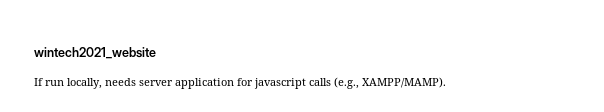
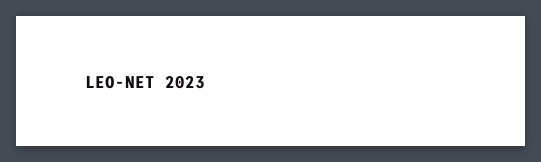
[34,47,156,59] [34,77,446,89] wintech2021_website // If run locally, needs server application for javascript calls (e.g., XAMPP/MAMP). -> [85,76,205,89] LEO-NET 2023

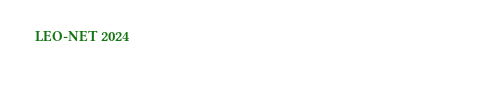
[165,76,205,89] 2023 -> [101,32,130,41] 2024

